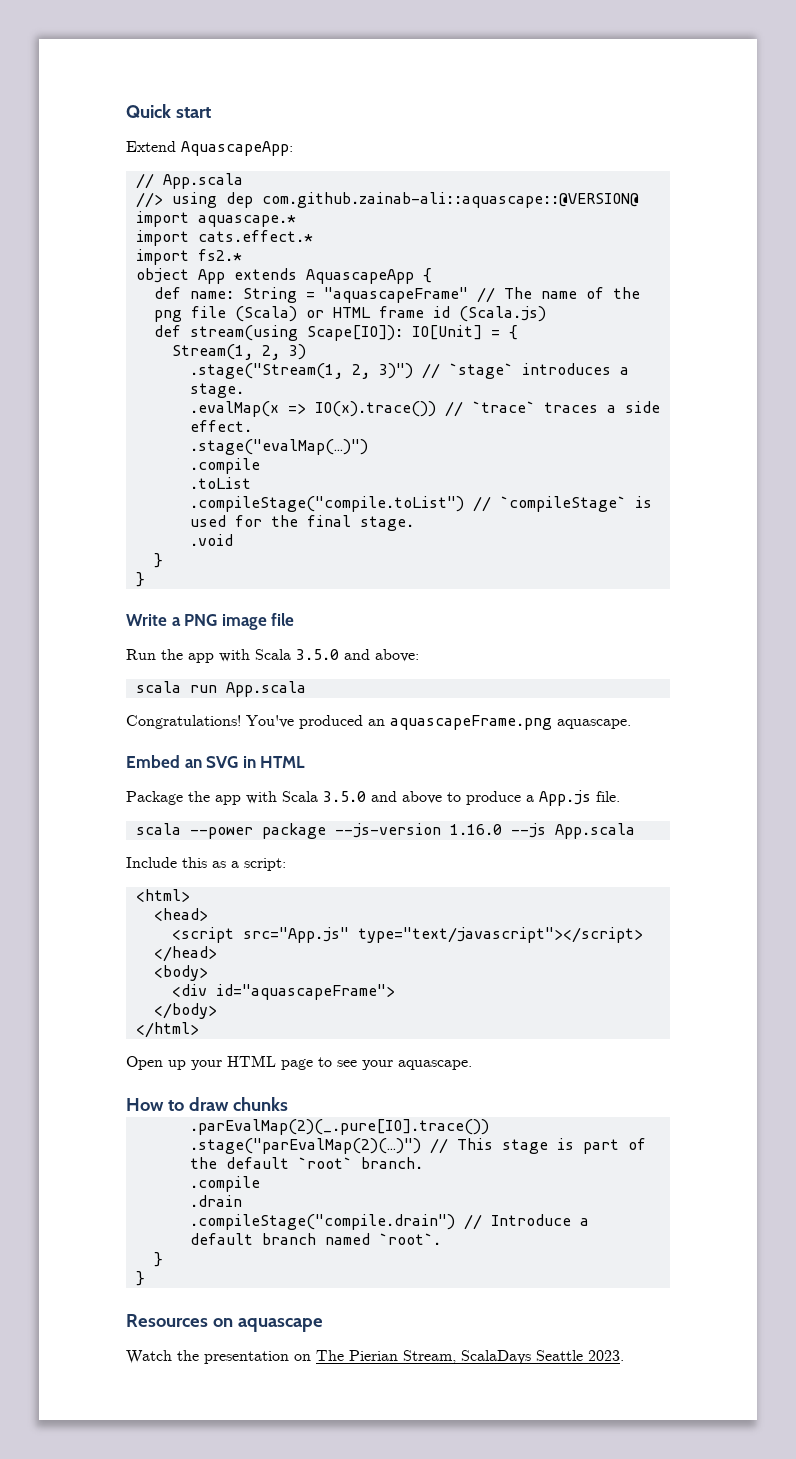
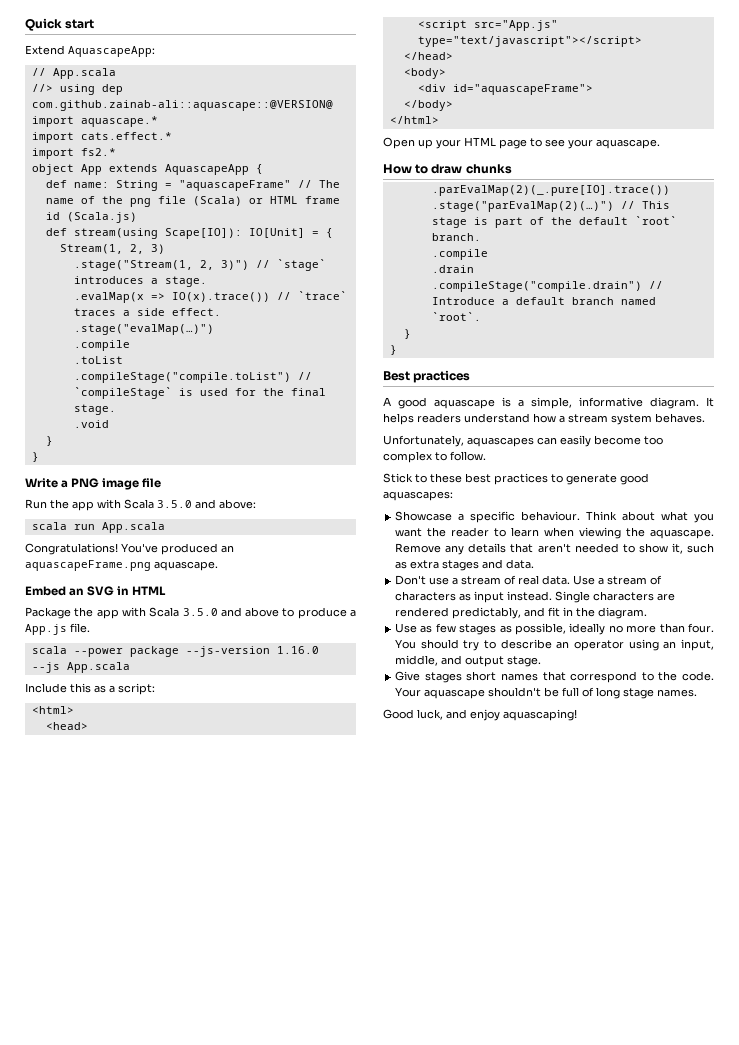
[126,1314,323,1332] [126,1350,624,1364] Resources on aquascape // Watch the presentation on The Pierian Stream, ScalaDays Seattle 2023. -> [383,370,471,383] [383,397,714,409] [383,413,705,425] [383,435,663,447] [383,451,486,463] [383,473,649,485] [383,491,453,501] [395,511,714,523] [395,527,714,539] [395,543,714,555] [395,559,535,571] [395,575,663,585] [395,591,676,603] [395,607,648,619] [395,623,714,635] [395,639,714,651] [395,655,542,667] [395,671,714,683] [395,687,698,699] [383,709,577,721] Best practices // A good aquascape is a simple, informative diagram. It helps readers understand how a stream system behaves. // Unfortunately, aquascapes can easily become too complex to follow. // Stick to these best practices to generate good aquascapes: // Showcase a specific behaviour. Think about what you want the reader to learn when viewing the aquascape. Remove any details that aren't needed to show it, such as extra stages and data. // Don't use a stream of real data. Use a stream of characters as input instead. Single characters are rendered predictably, and fit in the diagram. // Use as few stages as possible, ideally no more than four. You should try to describe an operator using an input, middle, and output stage. // Give stages short names that correspond to the code. Your aquascape shouldn't be full of long stage names. // Good luck, and enjoy aquascaping!

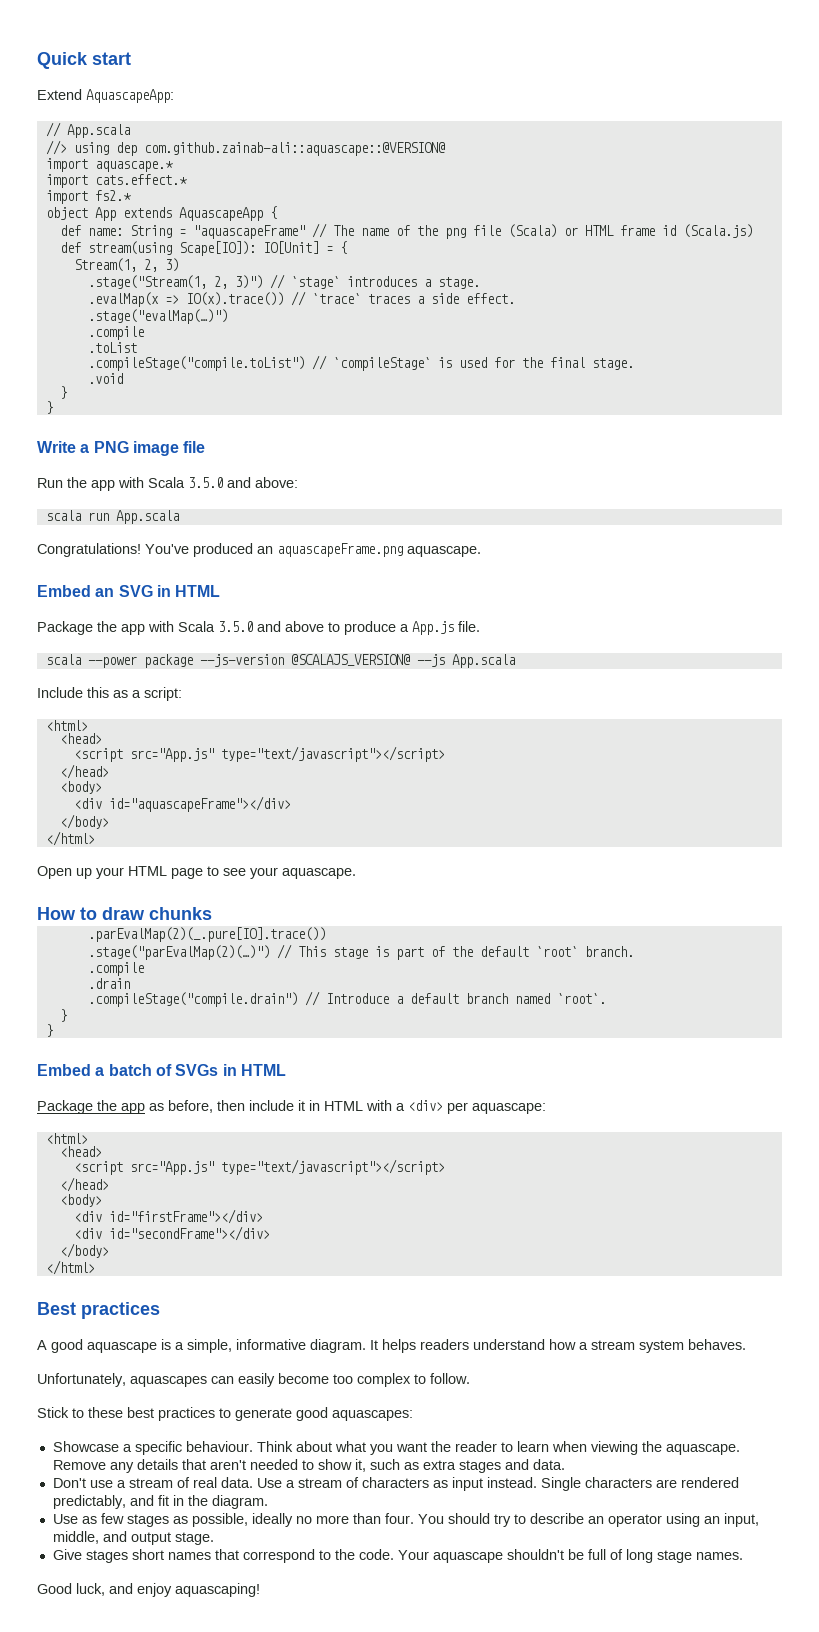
[276,646,319,654] 1.16.0 -> [290,654,410,666] @SCALAJS_VERSION@
[452,84,593,95] id="aquascapeFrame"> -> [108,796,291,812] id="aquascapeFrame"></div>
(397, 350) none -> [37,1064,286,1076] [37,1100,546,1114] [45,1133,88,1144] [59,1146,102,1157] [73,1159,445,1175] [59,1177,109,1192] [59,1194,102,1207] [73,1209,263,1224] [73,1226,270,1241] [59,1243,109,1258] [45,1260,95,1275] // Embed a batch of SVGs in HTML // Package the app as before, then include it in HTML with a <div> per aquascape: // <html> // <head> // <script src="App.js" type="text/javascript"></script> // </head> // <body> // <div id="firstFrame"></div> // <div id="secondFrame"></div> // </body> // </html>

